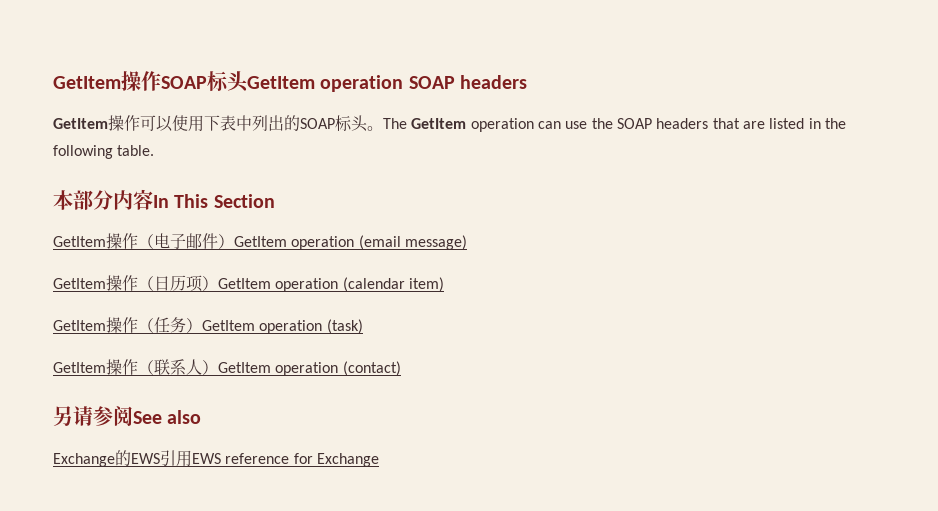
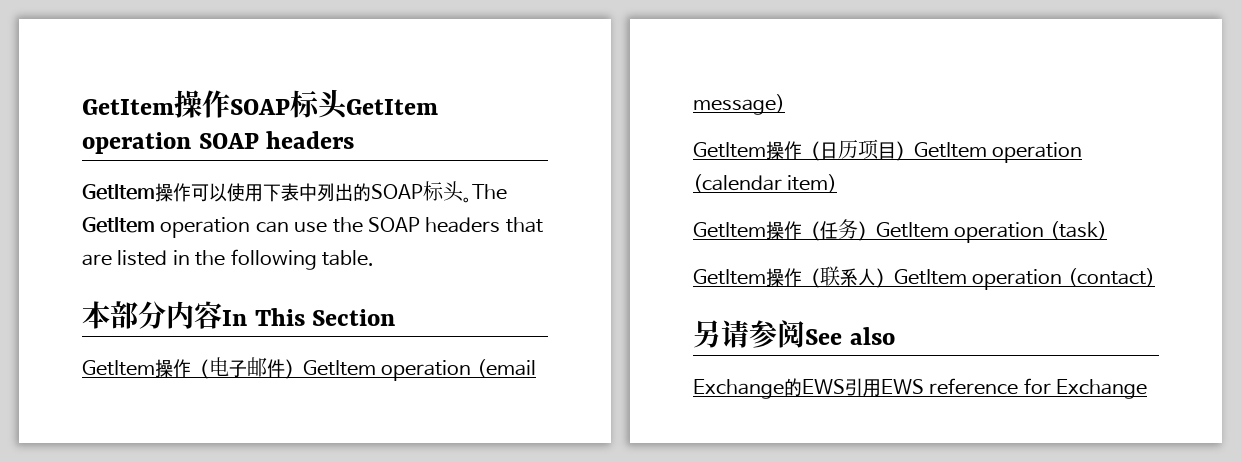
(203, 283) none -> [878,142,896,159] 目

